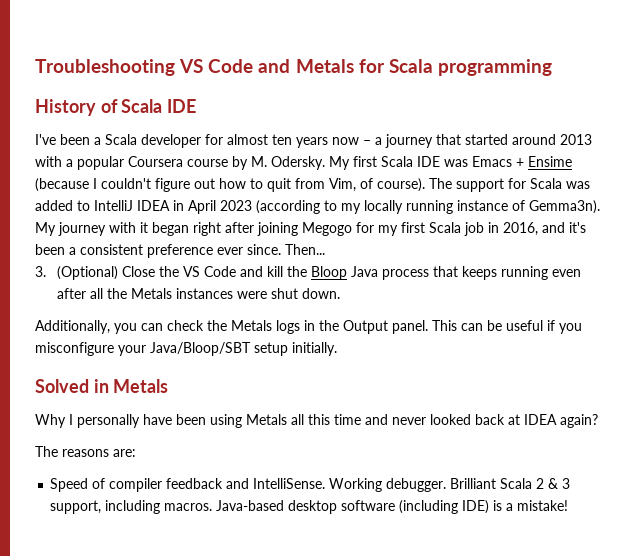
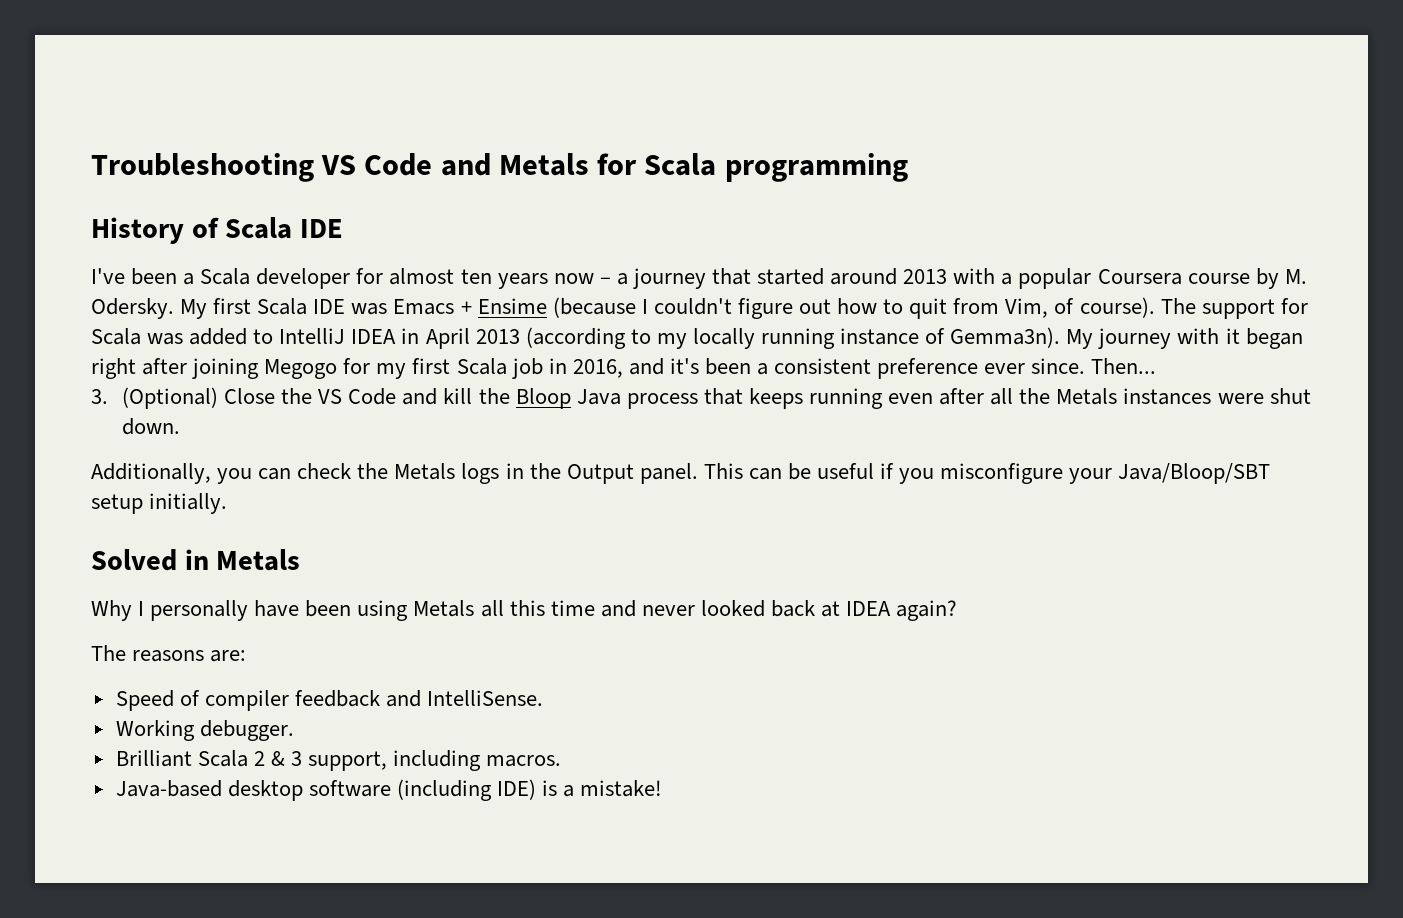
[220,200,252,211] 2023 -> [475,329,520,344] 2013
(326, 483) none -> (544, 698) //
(447, 485) none -> (294, 730) //
(213, 507) none -> (562, 761) //

